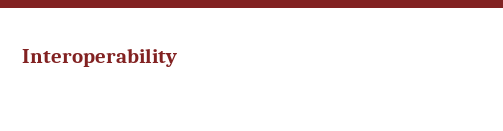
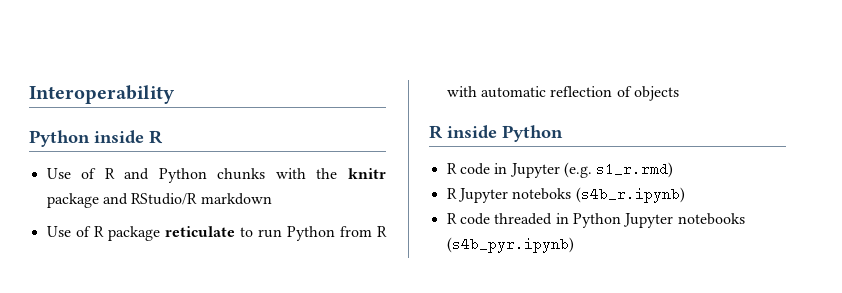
(177, 57) none -> [29,130,163,147] [46,168,387,183] [46,193,272,208] [46,226,387,241] [446,86,679,101] [429,125,563,142] [446,162,674,178] [446,187,685,203] [446,213,745,228] [446,237,574,253] // Python inside R // Use of R and Python chunks with the knitr package and RStudio/R markdown // Use of R package reticulate to run Python from R with automatic reflection of objects // R inside Python // R code in Jupyter (e.g. s1_r.rmd) // R Jupyter noteboks (s4b_r.ipynb) // R code threaded in Python Jupyter notebooks (s4b_pyr.ipynb)

